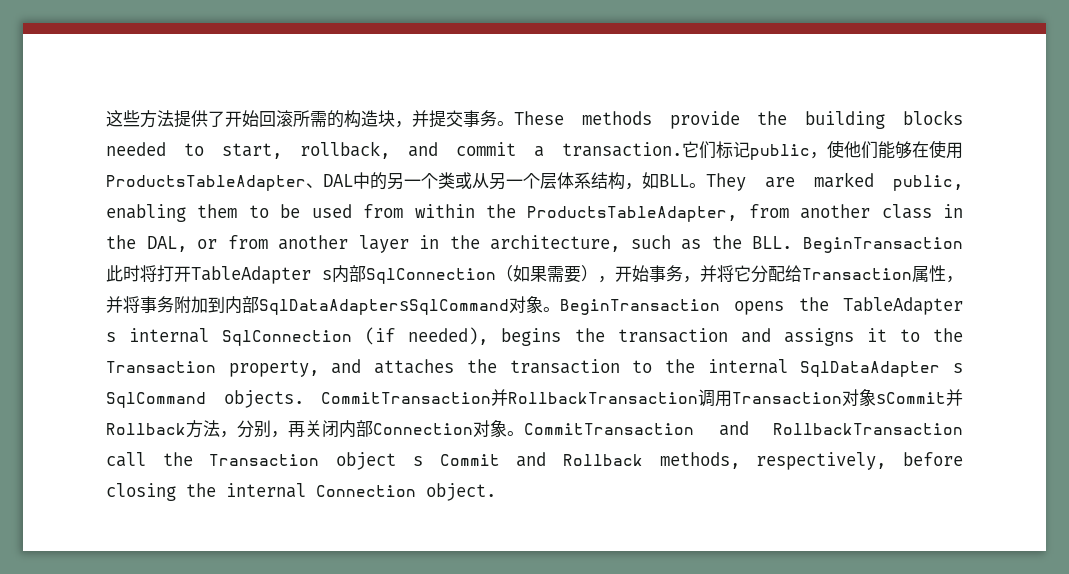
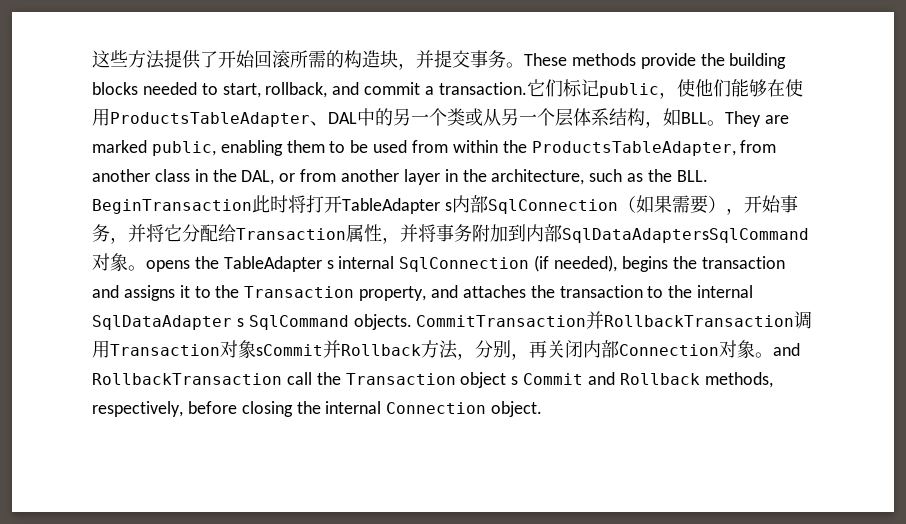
[560,299,720,315] BeginTransaction -> (146, 268) none
[524,423,694,435] CommitTransaction -> (773, 355) none

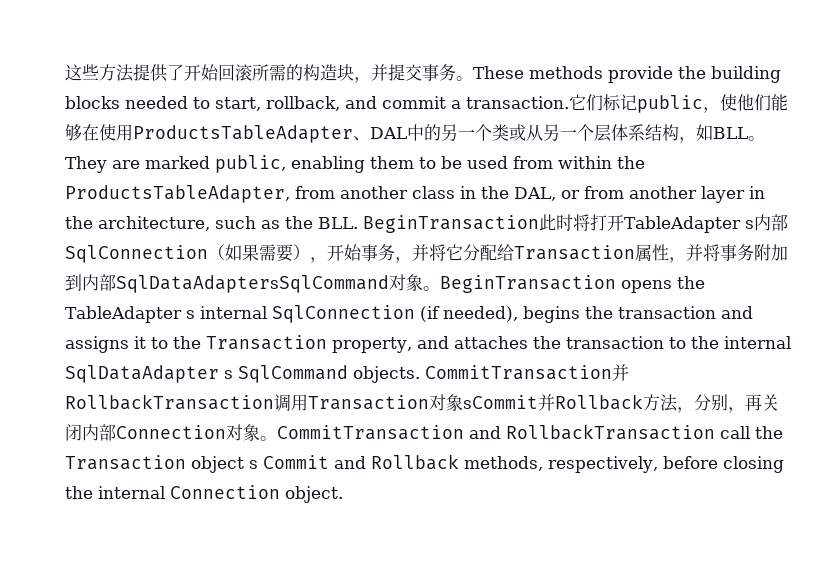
(146, 268) none -> [440,275,616,293] BeginTransaction
(773, 355) none -> [277,425,464,440] CommitTransaction

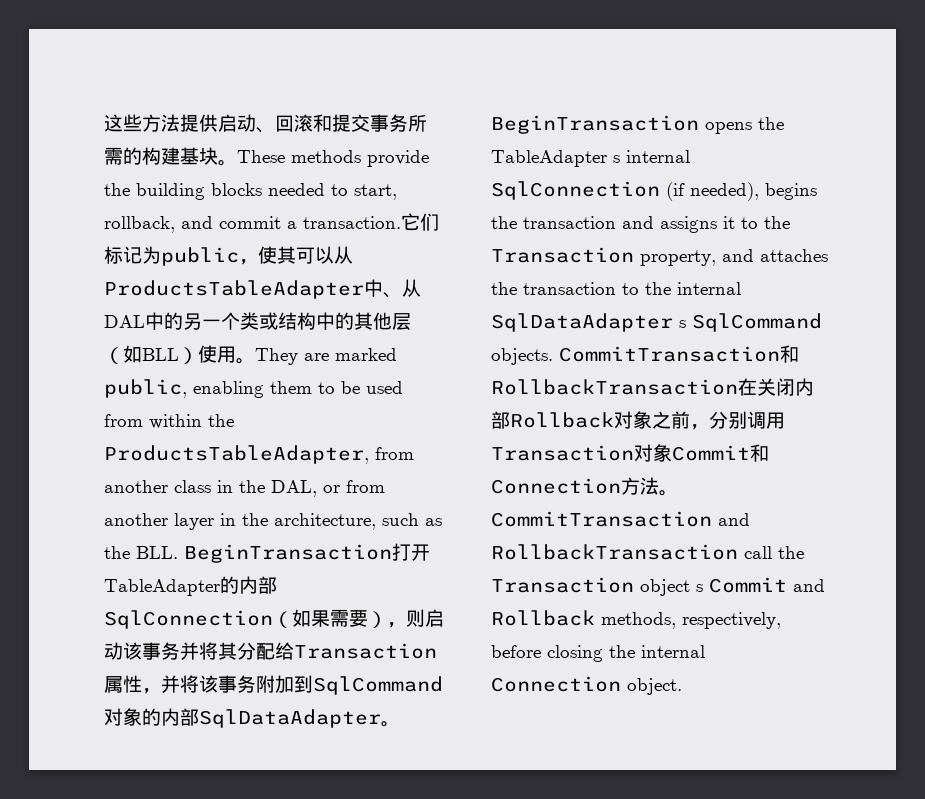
[167,64,456,83] 了开始回滚所需的构造块，并提交事务 -> [218,114,427,133] [104,147,218,165] 启动、回滚和提交事务所需的构建基块
(637, 102) none -> [142,246,161,264] 为
[737,94,788,111] [65,124,370,143] 他们能够在使用ProductsTableAdapter、 -> [277,246,353,264] [104,279,421,299] 其可以从ProductsTableAdapter中、从
[526,124,748,143] 从另一个层体系结构，如BLL -> [278,312,411,330] [104,345,236,364] 结构中的其他层（如BLL）使用
[539,214,590,231] 此时将 -> (392, 553) none
[744,220,754,229] s -> [220,576,239,594] 的
[327,244,463,263] 开始事务，并将它 -> [406,609,444,627] [104,642,237,660] 则启动该事务并将其
(720, 252) none -> [199,675,218,693] 该
[82,274,423,293] 内部SqlDataAdaptersSqlCommand对象 -> [313,676,443,695] [104,708,381,728] SqlCommand对象的内部SqlDataAdapter
[612,364,629,381] [65,394,779,413] [65,424,260,441] 并RollbackTransaction调用Transaction对象sCommit并Rollback方法，分别，再关闭内部Connection对象 -> [780,345,799,363] [491,378,814,396] [491,411,785,430] [491,444,769,462] [491,477,659,495] 和RollbackTransaction在关闭内部Rollback对象之前，分别调用Transaction对象Commit和Connection方法

